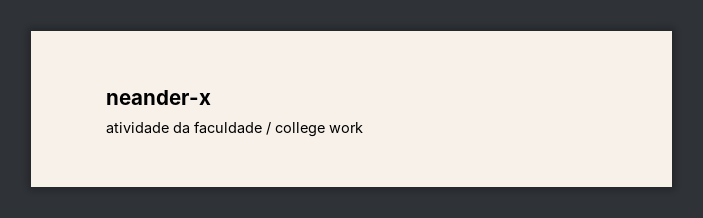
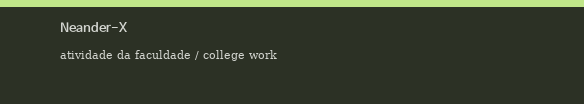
[106,90,211,105] neander-x -> [60,22,128,32] Neander-X

